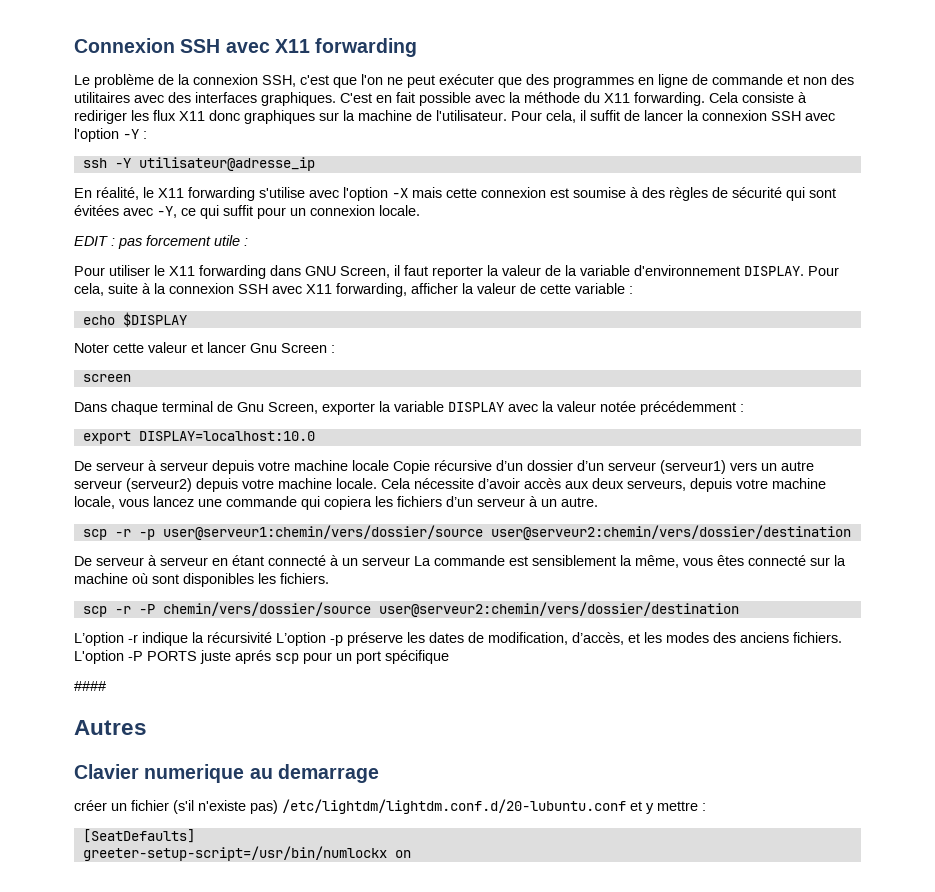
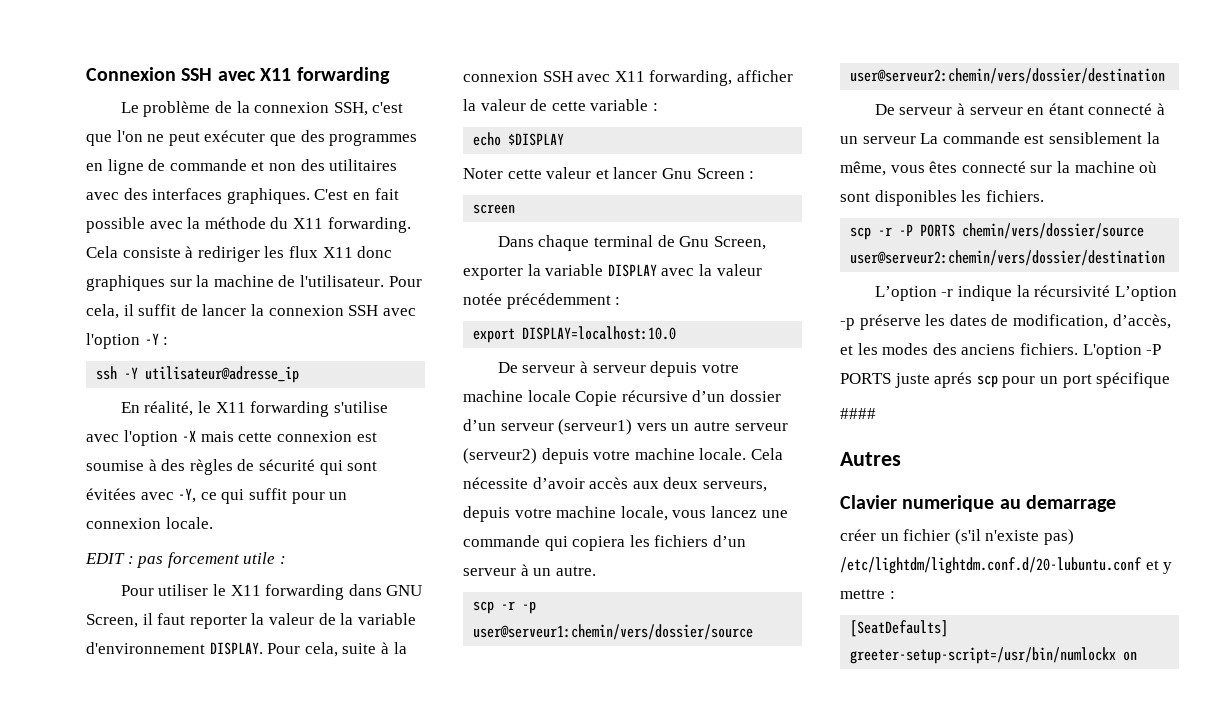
(155, 609) none -> [920,224,956,237] PORTS

